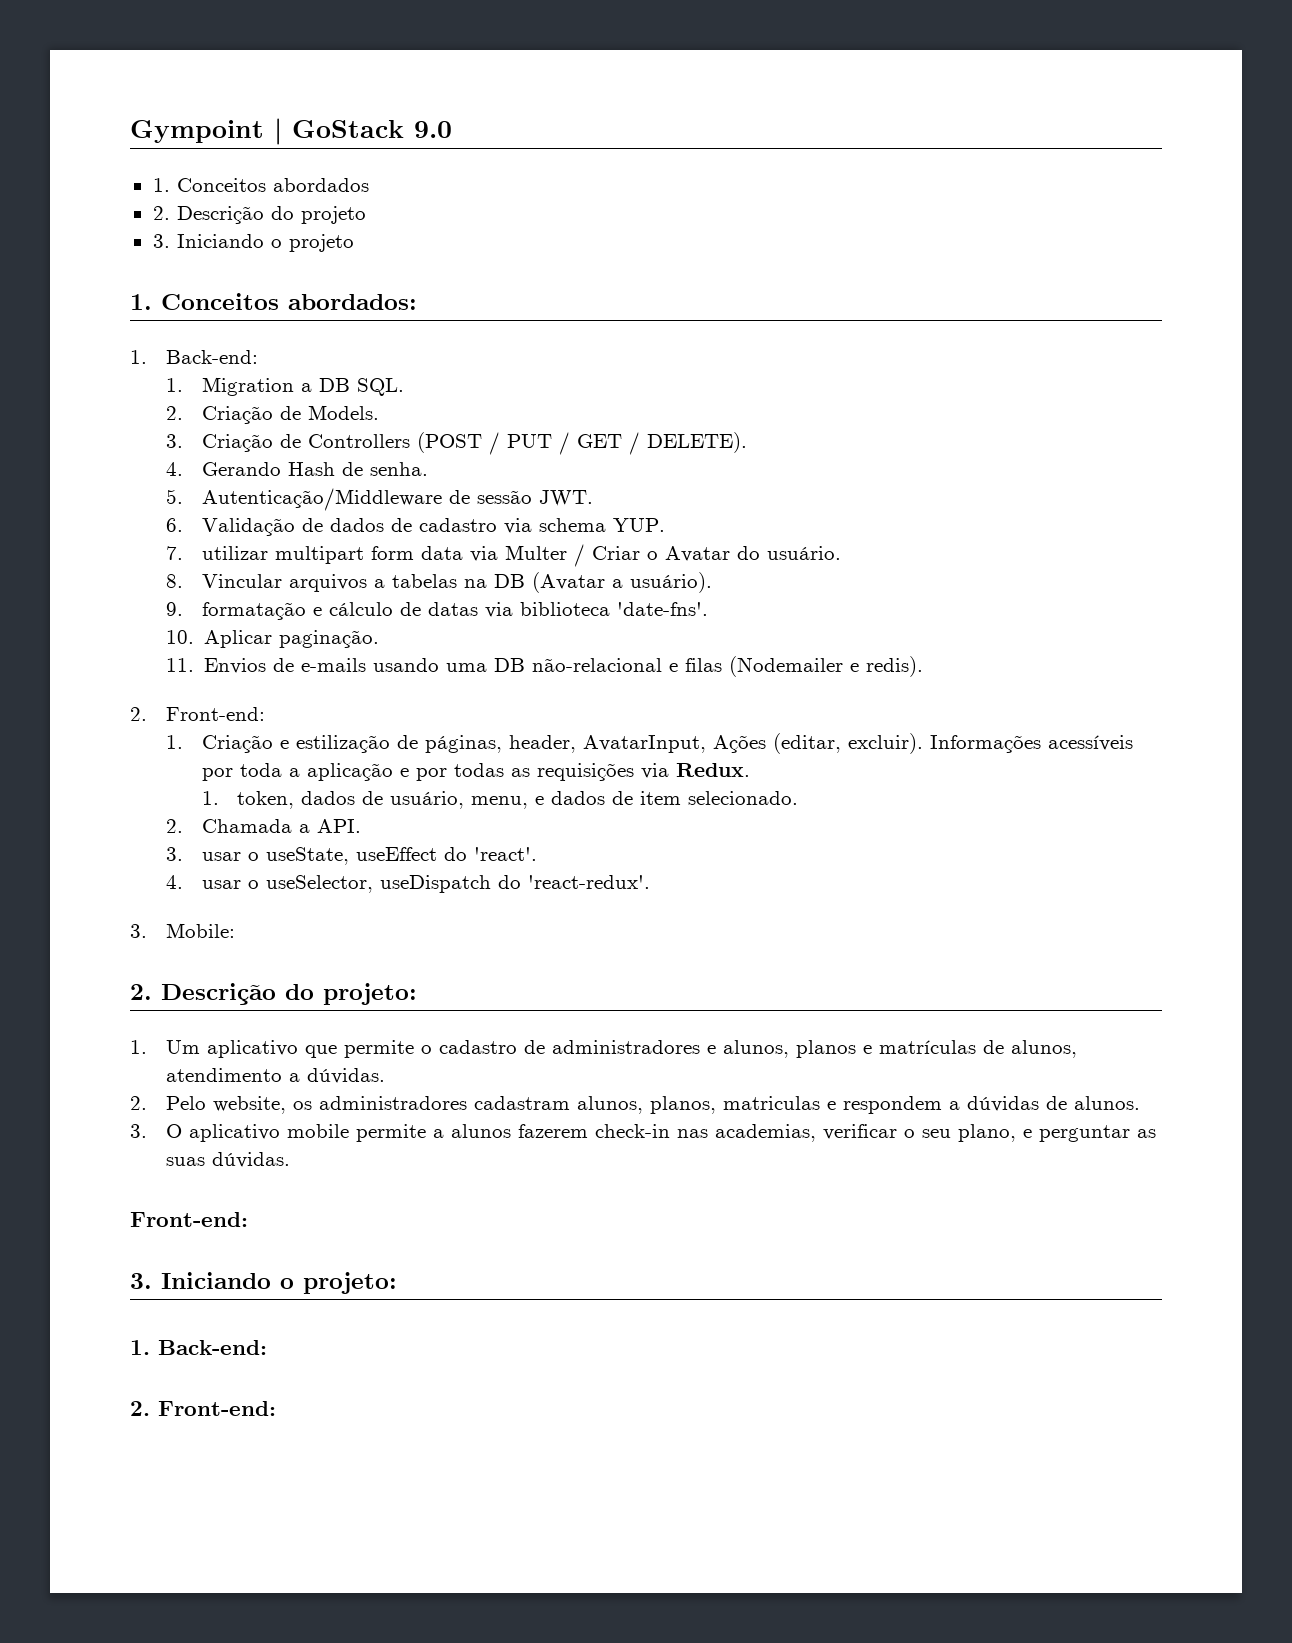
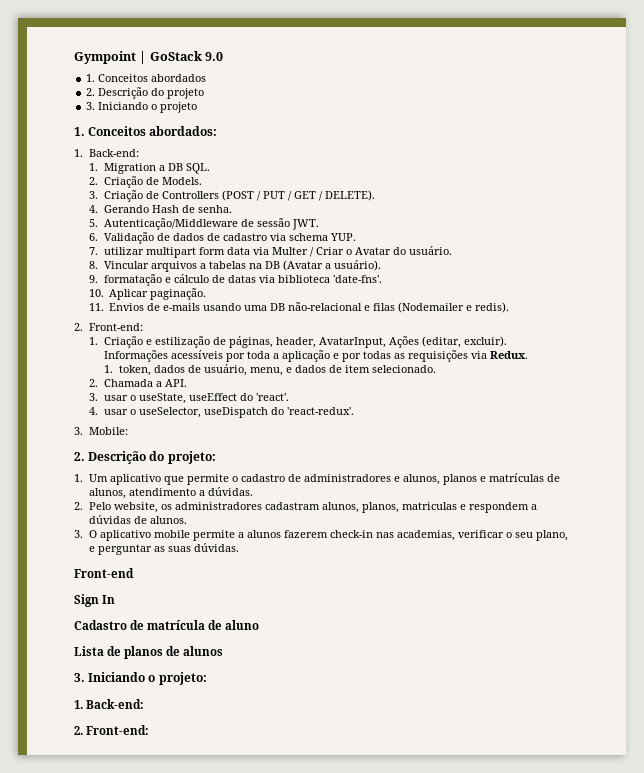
[130,1212,248,1227] Front-end: -> [74,568,134,578] [74,594,116,607] [74,620,260,630] [74,646,224,659] Front-end // Sign In // Cadastro de matrícula de aluno // Lista de planos de alunos

